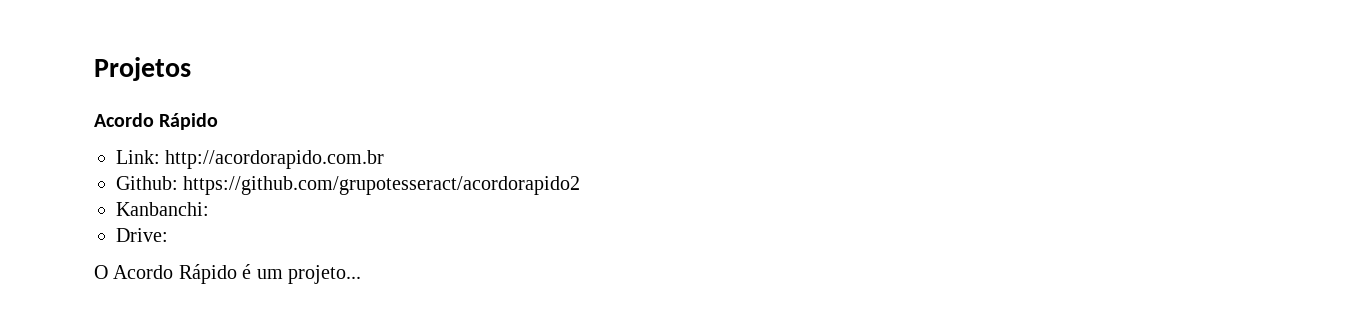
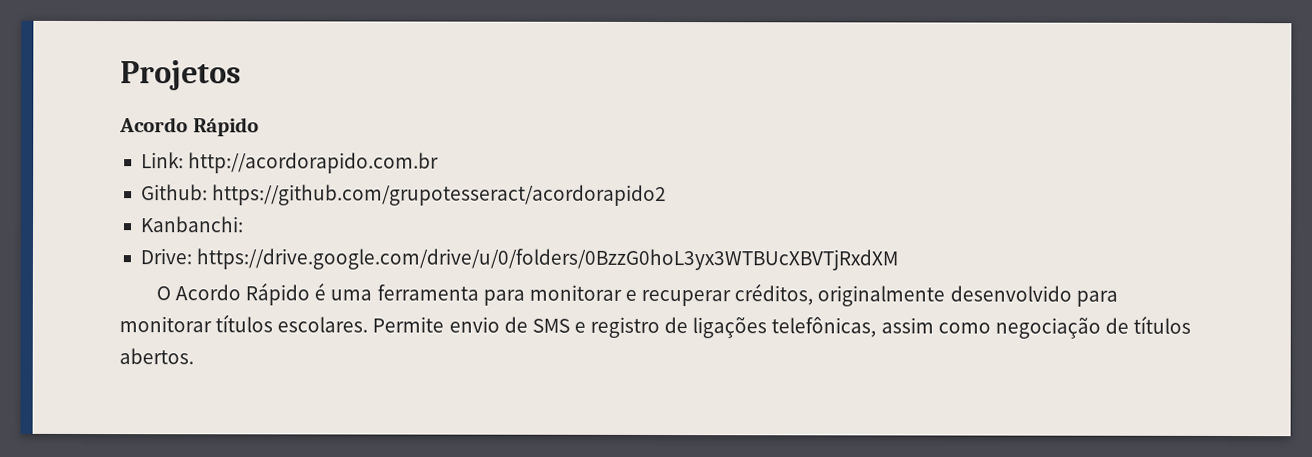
(168, 235) none -> [196,248,899,271] https://drive.google.com/drive/u/0/folders/0BzzG0hoL3yx3WTBUcXBVTjRxdXM
[256,265,361,284] um projeto... -> [330,284,1118,307] [119,314,1192,339] [119,348,194,365] uma ferramenta para monitorar e recuperar créditos, originalmente desenvolvido para monitorar títulos escolares. Permite envio de SMS e registro de ligações telefônicas, assim como negociação de títulos abertos.

